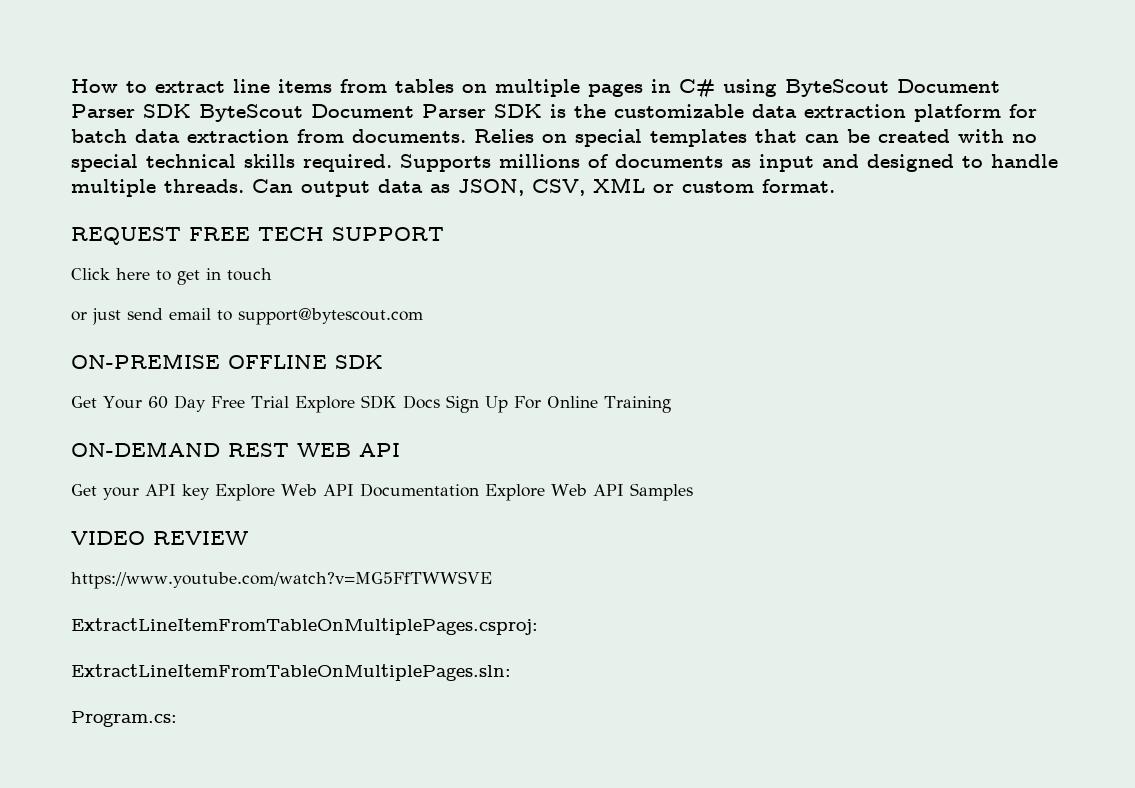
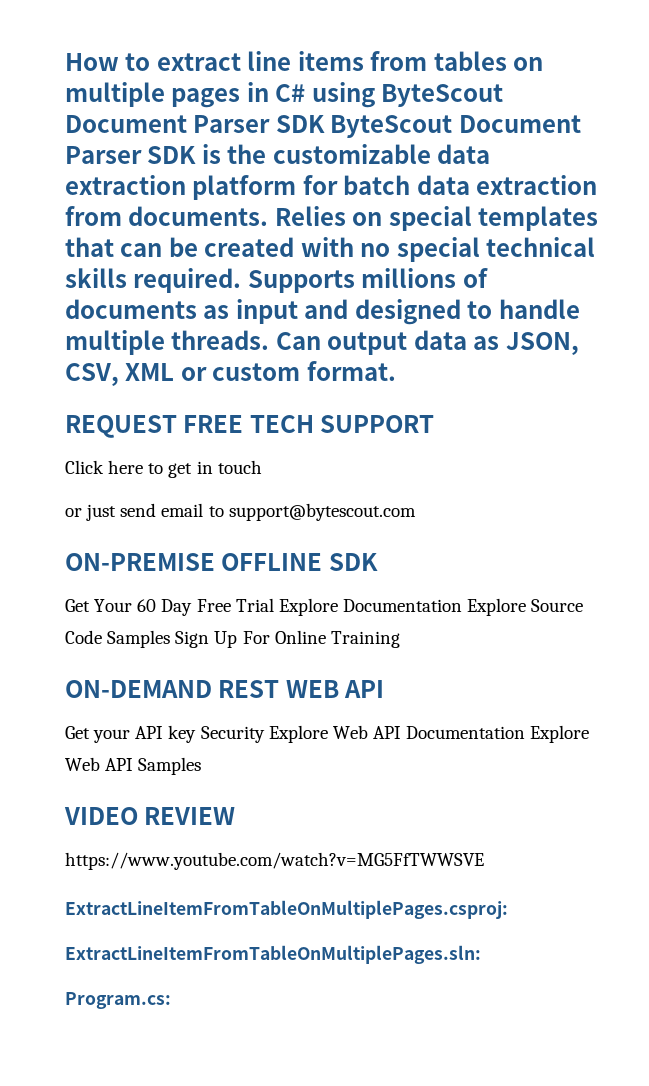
[360,395,440,409] SDK Docs -> [342,598,584,616] [65,630,171,648] Documentation Explore Source Code Samples
(210, 492) none -> [200,726,265,743] Security

